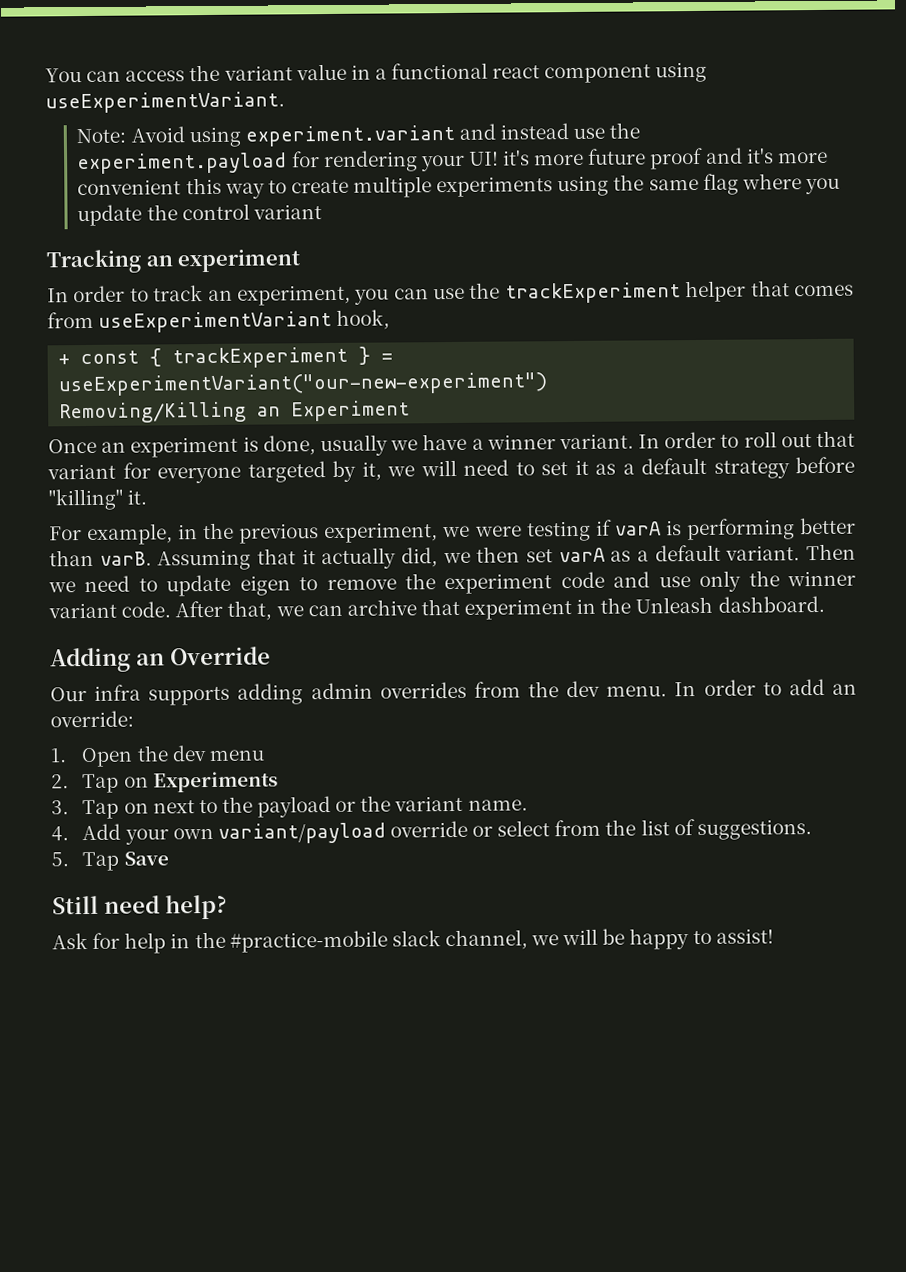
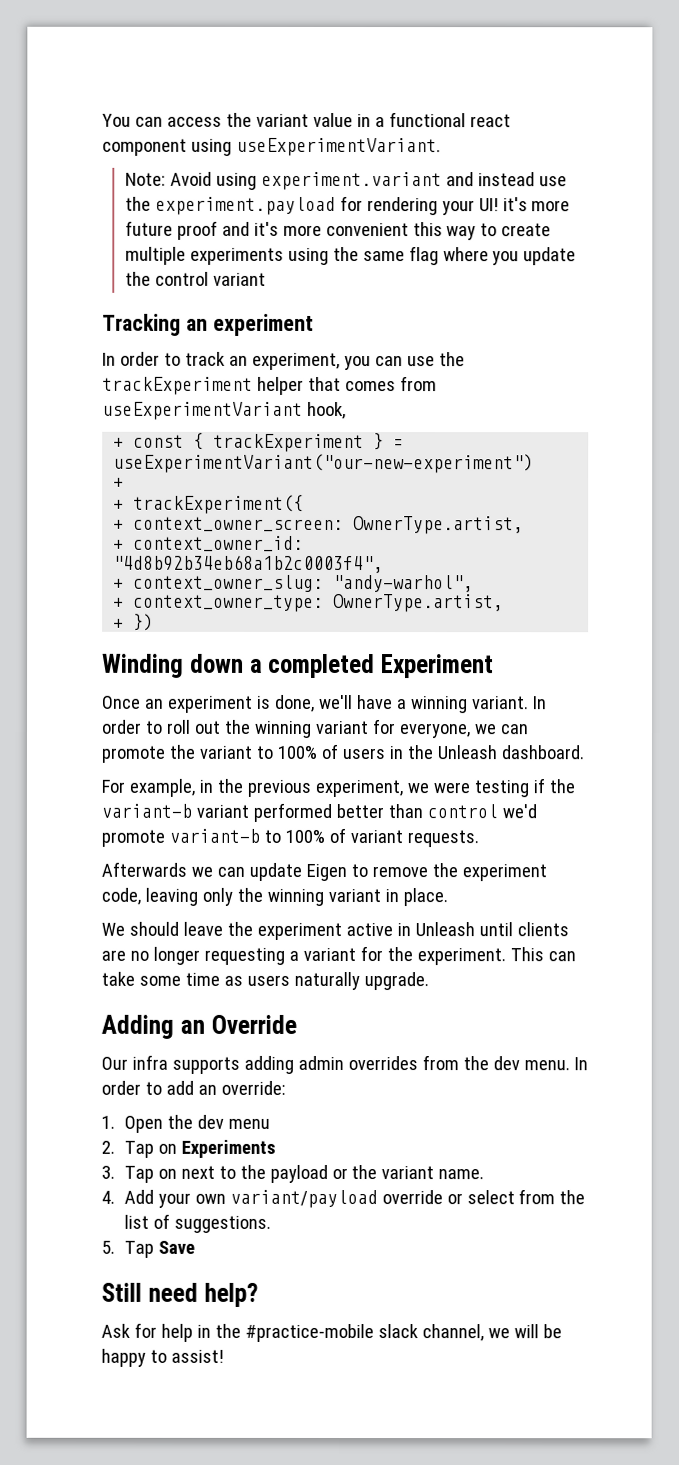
[59,401,282,424] Removing/Killing an -> [113,477,125,488] [113,494,305,514] [113,516,525,535] [113,535,305,552] [113,554,385,574] [113,574,475,593] [113,593,505,613] [113,613,155,631] [102,653,376,679] + // + trackExperiment({ // + context_owner_screen: OwnerType.artist, // + context_owner_id: "4d8b92b34eb68a1b2c0003f4", // + context_owner_slug: "andy-warhol", // + context_owner_type: OwnerType.artist, // + }) // Winding down a completed
[319,434,419,457] usually we -> [318,694,353,710] we'll
[486,434,556,450] winner -> [410,696,468,714] winning
[816,430,855,448] [47,456,855,484] [48,488,148,511] that variant for everyone targeted by it, we will need to set it as a default strategy before "killing" it. -> [223,719,529,739] [101,743,584,763] the winning variant for everyone, we can promote the variant to 100% of users in the Unleash dashboard.
[614,517,857,541] [49,543,856,571] [48,570,857,597] [48,595,825,621] varA is performing better than varB. Assuming that it actually did, we then set varA as a default variant. Then we need to update eigen to remove the experiment code and use only the winner variant code. After that, we can archive that experiment in the Unleash dashboard. -> [548,779,575,794] [101,802,537,822] [101,827,479,848] [101,861,547,882] [101,887,448,907] [101,921,569,941] [101,946,576,966] [101,971,429,991] the variant-b variant performed better than control we'd promote variant-b to 100% of variant requests. // Afterwards we can update Eigen to remove the experiment code, leaving only the winning variant in place. // We should leave the experiment active in Unleash until clients are no longer requesting a variant for the experiment. This can take some time as users naturally upgrade.

